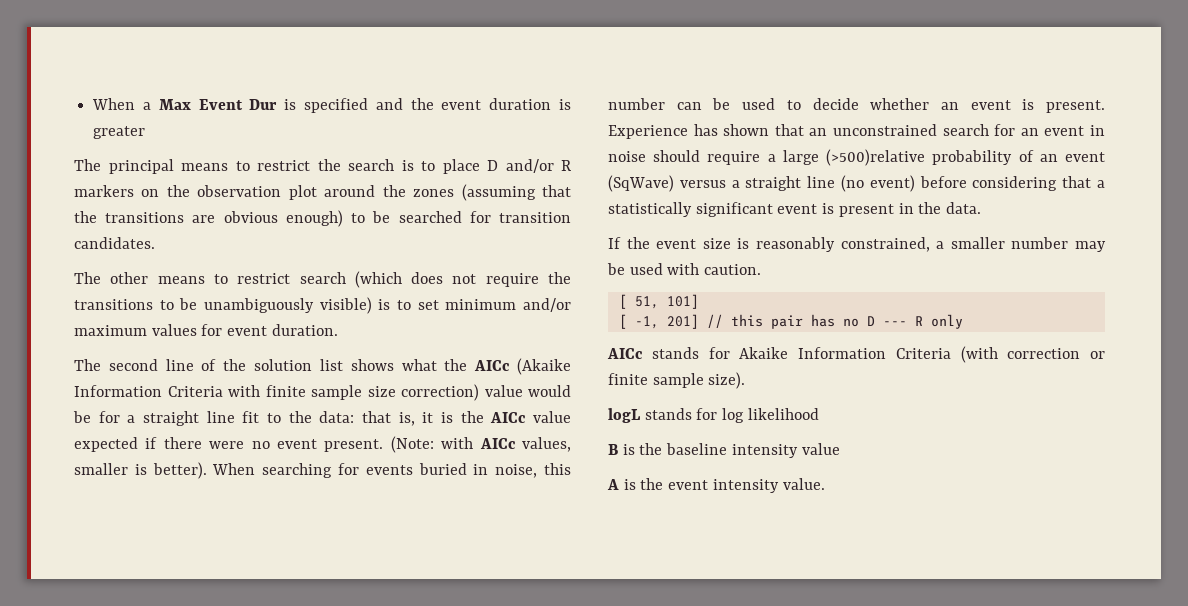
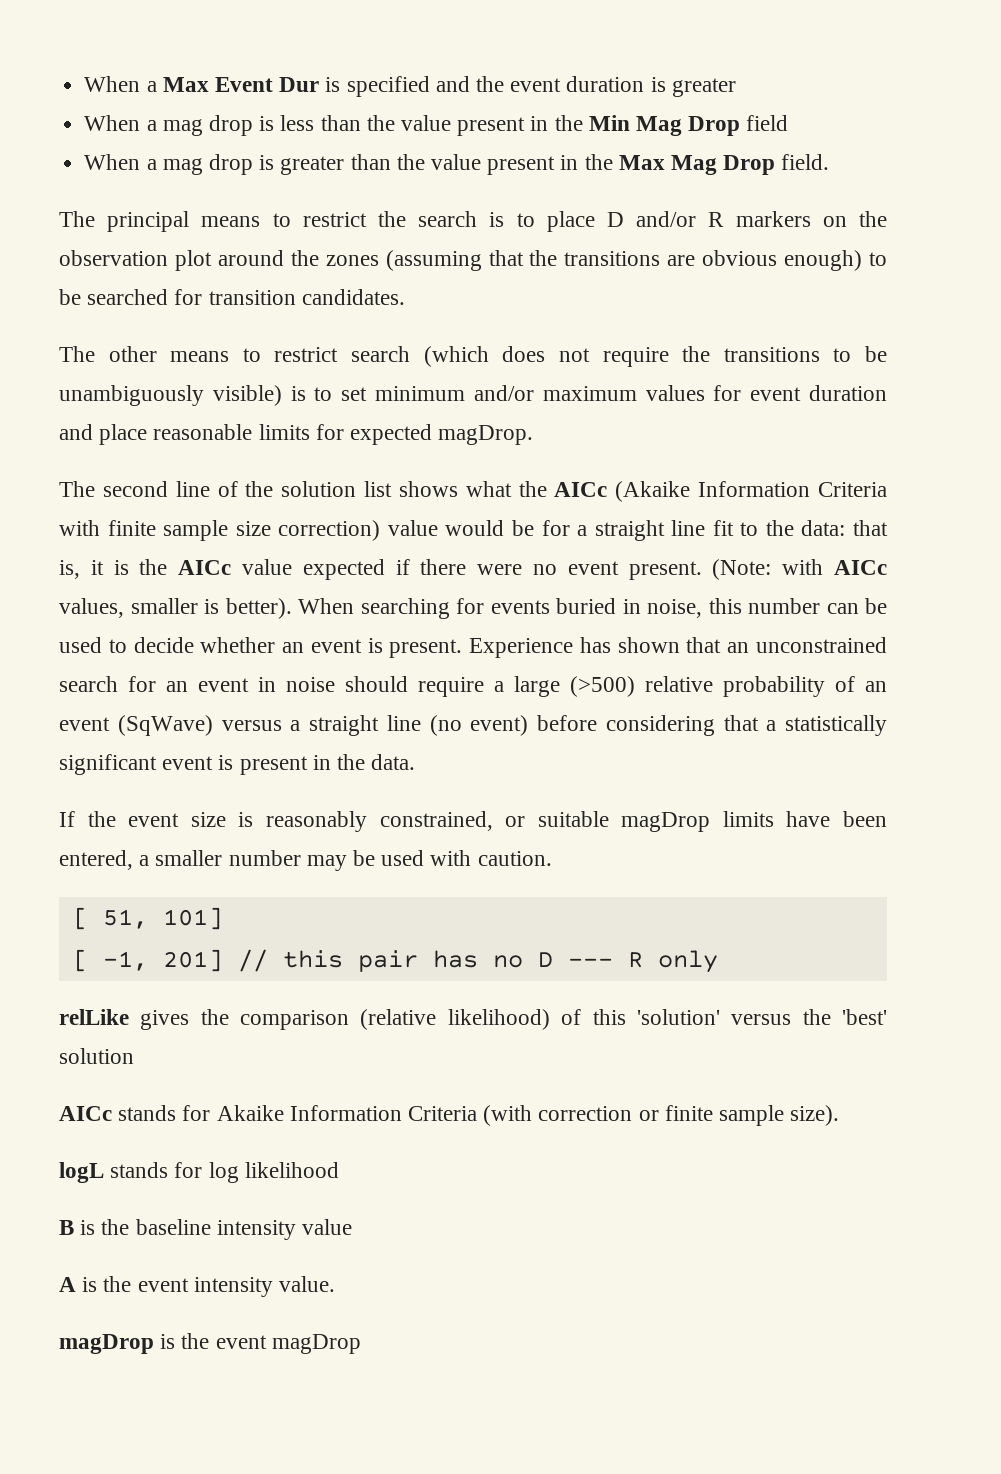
(146, 132) none -> [84,115,789,136] [84,154,830,175] // When a mag drop is less than the value present in the Min Mag Drop field // When a mag drop is greater than the value present in the Max Mag Drop field.
[271,324,338,336] duration. -> [808,385,887,401] [59,424,534,445] duration and place reasonable limits for expected magDrop.
[826,149,926,166] (>500)relative -> [570,676,713,697] (>500) relative
(930, 244) none -> [505,811,888,832] [59,850,133,870] or suitable magDrop limits have been entered,
(963, 321) none -> [59,1009,888,1030] [59,1048,134,1064] // relLike gives the comparison (relative likelihood) of this 'solution' versus the 'best' solution
(825, 484) none -> [59,1333,361,1354] // magDrop is the event magDrop

